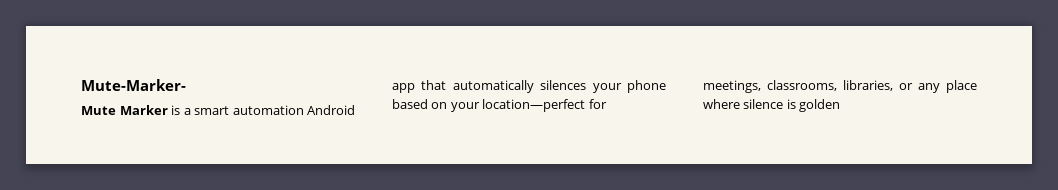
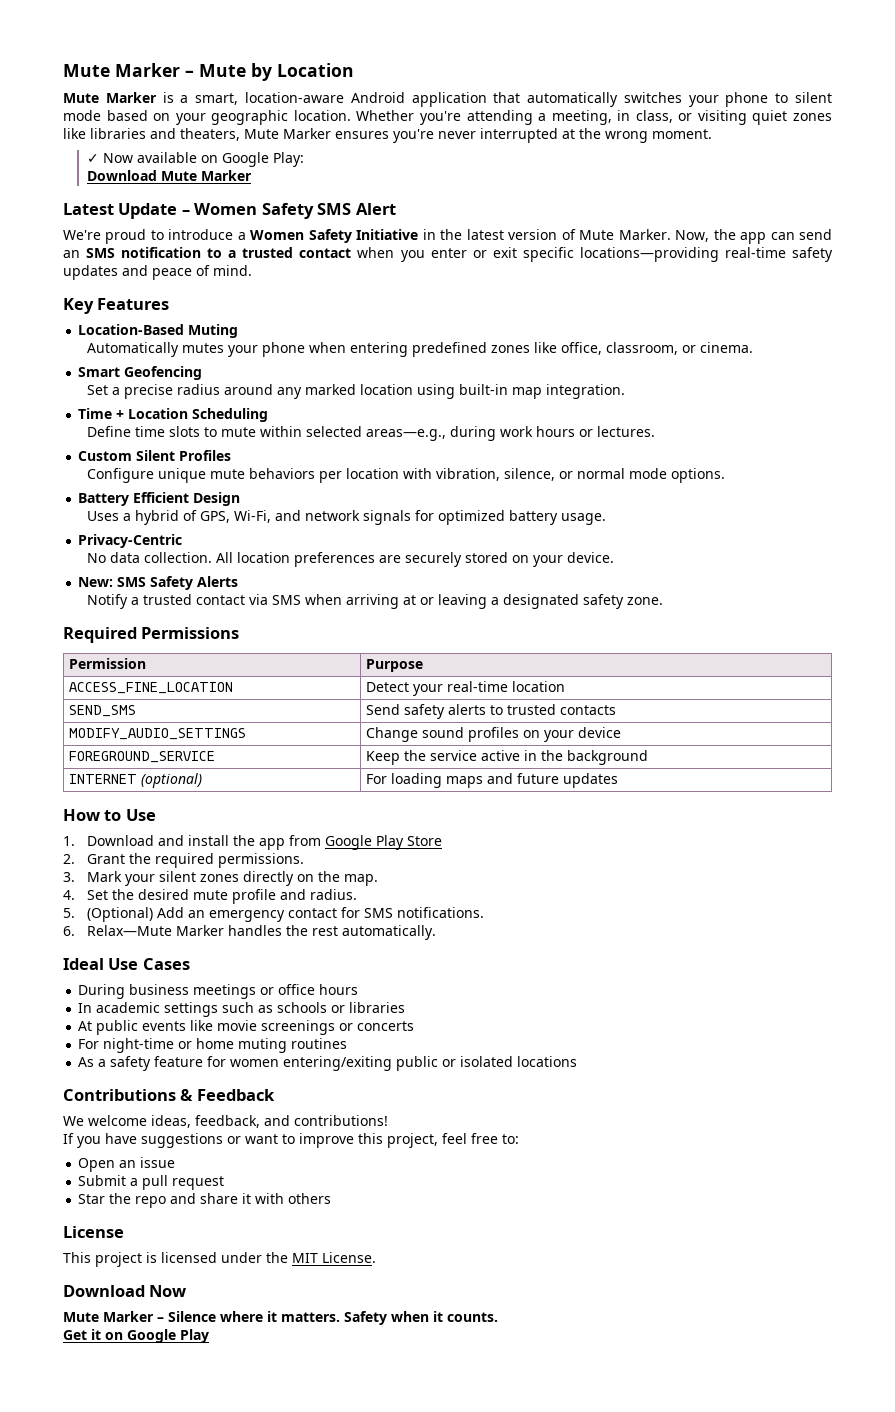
[81,79,186,91] Mute-Marker- -> [63,63,354,81] Mute Marker – Mute by Location
[194,105,355,115] [392,83,415,93] smart automation Android app -> [195,92,487,107] smart, location-aware Android application
[540,80,666,93] [392,99,607,112] [703,80,977,93] [703,99,841,112] silences your phone based on your location—perfect for meetings, classrooms, libraries, or any place where silence is golden -> [623,92,833,107] [63,110,832,125] [63,128,712,143] [86,152,304,167] [86,170,252,181] [63,203,396,219] [63,229,833,244] [63,247,834,262] [63,265,252,280] [63,298,170,314] [78,324,239,338] [86,342,753,357] [78,366,203,380] [86,384,625,399] [78,408,269,422] [86,426,655,441] [78,450,232,461] [86,468,725,483] [78,492,241,506] [86,510,606,525] [78,534,183,548] [86,552,614,567] [78,576,239,590] [86,594,663,609] [63,627,240,643] [69,658,147,669] [366,659,424,672] [69,682,234,694] [366,681,566,696] [69,705,137,717] [366,704,617,719] [69,728,247,740] [366,727,622,742] [69,751,216,763] [366,750,649,765] [69,773,203,788] [366,773,619,788] [63,809,156,821] [63,835,442,850] [63,853,304,868] [63,871,378,886] [63,889,357,904] [63,907,484,922] [63,925,436,940] [63,958,190,970] [78,984,359,999] [78,1002,406,1017] [78,1020,415,1035] [78,1038,348,1053] [78,1056,578,1071] [63,1089,275,1101] [63,1115,388,1128] [63,1133,519,1148] [78,1157,176,1172] [78,1175,225,1190] [78,1193,332,1208] [63,1226,124,1238] [63,1252,376,1267] [63,1285,187,1297] [63,1311,498,1325] [63,1329,209,1343] switches your phone to silent mode based on your geographic location. Whether you're attending a meeting, in class, or visiting quiet zones like libraries and theaters, Mute Marker ensures you're never interrupted at the wrong moment. // ✓ Now available on Google Play: // Download Mute Marker // Latest Update – Women Safety SMS Alert // We're proud to introduce a Women Safety Initiative in the latest version of Mute Marker. Now, the app can send an SMS notification to a trusted contact when you enter or exit specific locations—providing real-time safety updates and peace of mind. // Key Features // Location-Based Muting // Automatically mutes your phone when entering predefined zones like office, classroom, or cinema. // Smart Geofencing // Set a precise radius around any marked location using built-in map integration. // Time + Location Scheduling // Define time slots to mute within selected areas—e.g., during work hours or lectures. // Custom Silent Profiles // Configure unique mute behaviors per location with vibration, silence, or normal mode options. // Battery Efficient Design // Uses a hybrid of GPS, Wi-Fi, and network signals for optimized battery usage. // Privacy-Centric // No data collection. All location preferences are securely stored on your device. // New: SMS Safety Alerts // Notify a trusted contact via SMS when arriving at or leaving a designated safety zone. // Required Permissions // Permission | Purpose // ACCESS_FINE_LOCATION | Detect your real-time location // SEND_SMS | Send safety alerts to trusted contacts // MODIFY_AUDIO_SETTINGS | Change sound profiles on your device // FOREGROUND_SERVICE | Keep the service active in the background // INTERNET (optional) | For loading maps and future updates // How to Use // 1. Download and install the app from Google Play Store // 2. Grant the required permissions. // 3. Mark your silent zones directly on the map. // 4. Set the desired mute profile and radius. // 5. (Optional) Add an emergency contact for SMS notifications. // 6. Relax—Mute Marker handles the rest automatically. // Ideal Use Cases // During business meetings or office hours // In academic settings such as schools or libraries // At public events like movie screenings or concerts // For night-time or home muting routines // As a safety feature for women entering/exiting public or isolated locations // Contributions & Feedback // We welcome ideas, feedback, and contributions! // If you have suggestions or want to improve this project, feel free to: // Open an issue // Submit a pull request // Star the repo and share it with others // License // This project is licensed under the MIT License. // Download Now // Mute Marker – Silence where it matters. Safety when it counts. // Get it on Google Play

